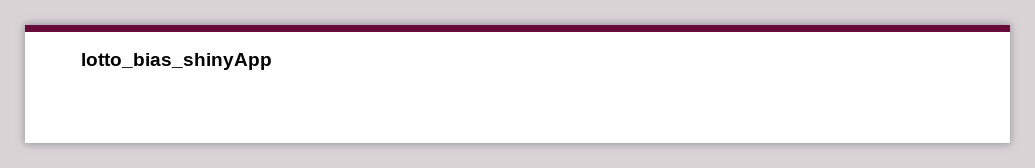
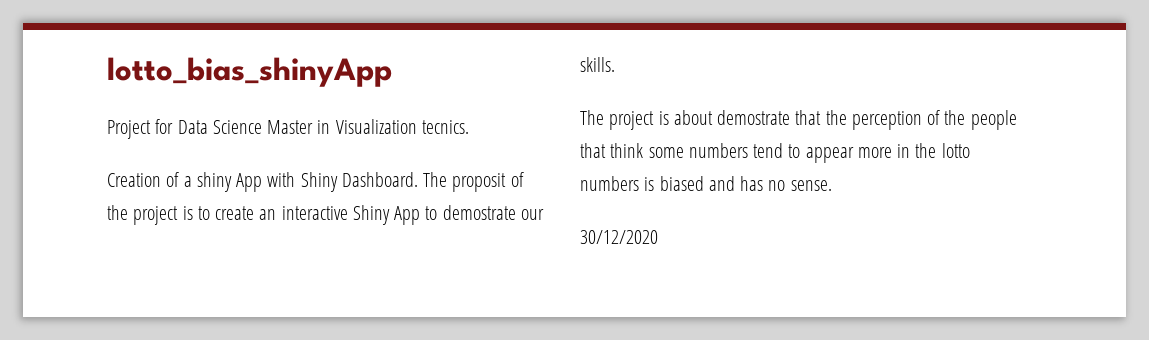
(272, 61) none -> [107,119,469,139] [107,172,524,192] [107,205,544,225] [580,57,615,72] [580,110,1017,130] [580,143,970,163] [580,176,832,191] [580,230,658,244] // Project for Data Science Master in Visualization tecnics. // Creation of a shiny App with Shiny Dashboard. The proposit of the project is to create an interactive Shiny App to demostrate our skills. // The project is about demostrate that the perception of the people that think some numbers tend to appear more in the lotto numbers is biased and has no sense. // 30/12/2020

